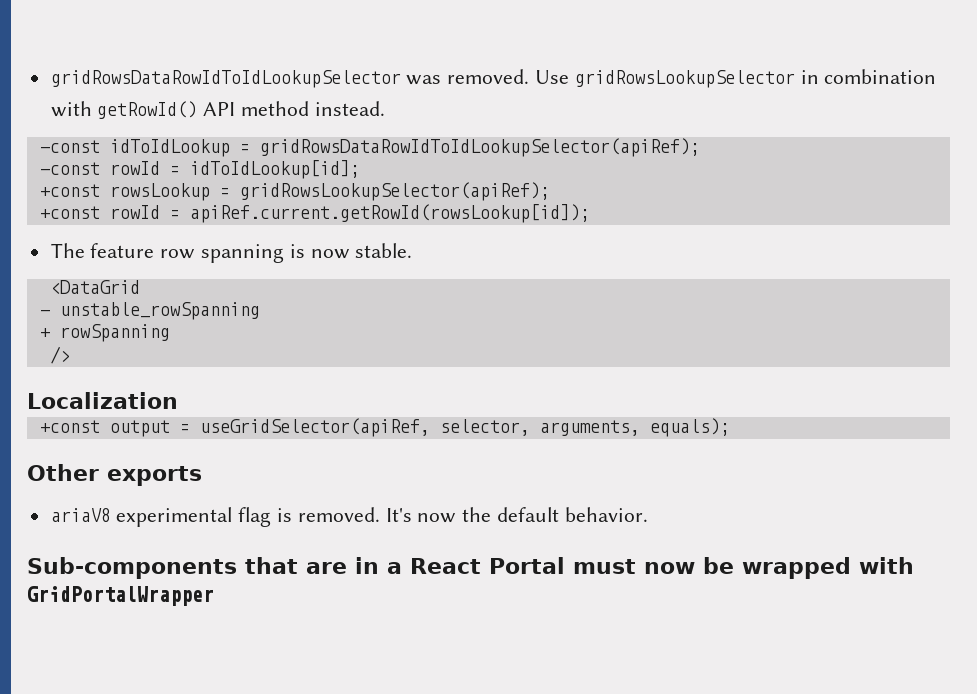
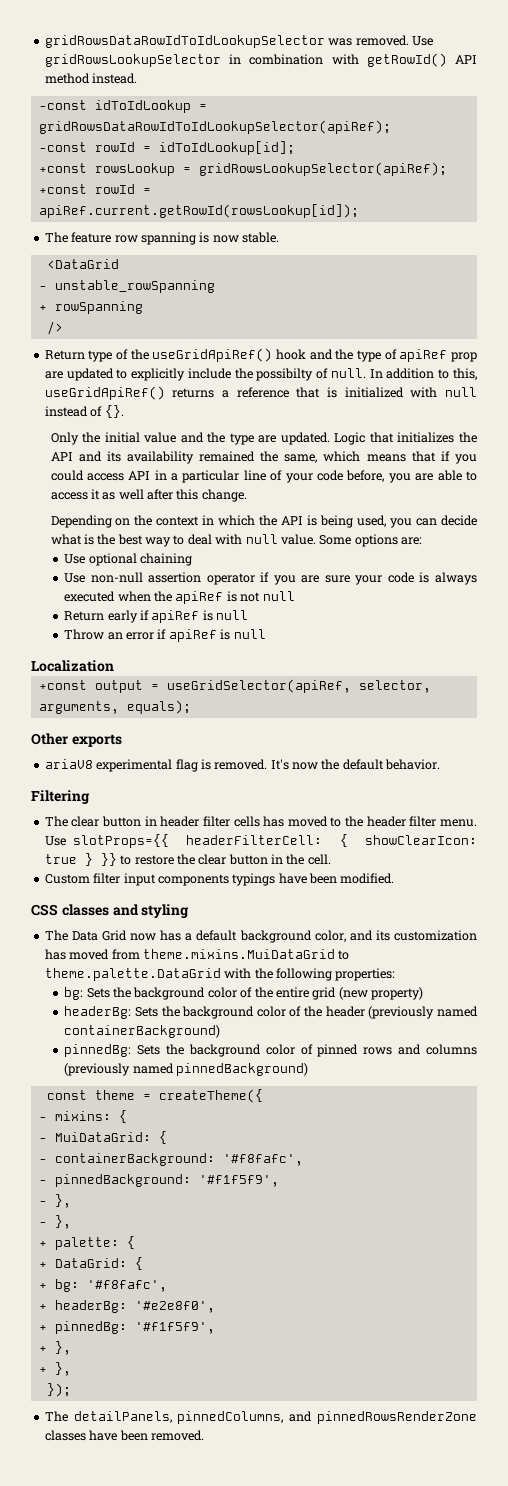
(70, 355) none -> [44,348,478,362] [44,368,477,381] [44,386,477,400] [44,405,124,418] [50,432,477,445] [50,451,477,464] [50,470,478,483] [50,489,247,502] [50,515,477,528] [50,534,422,547] [64,553,192,566] [64,572,477,585] [64,591,295,604] [64,610,249,623] [64,629,266,642] // Return type of the useGridApiRef() hook and the type of apiRef prop are updated to explicitly include the possibilty of null. In addition to this, useGridApiRef() returns a reference that is initialized with null instead of {}. // Only the initial value and the type are updated. Logic that initializes the API and its availability remained the same, which means that if you could access API in a particular line of your code before, you are able to access it as well after this change. // Depending on the context in which the API is being used, you can decide what is the best way to deal with null value. Some options are: // Use optional chaining // Use non-null assertion operator if you are sure your code is always executed when the apiRef is not null // Return early if apiRef is null // Throw an error if apiRef is null
[27,557,914,579] [27,586,214,606] Sub-components that are in a React Portal must now be wrapped with GridPortalWrapper -> [31,790,90,804] [44,816,477,827] [44,834,477,848] [44,853,331,866] [44,873,395,886] [31,904,190,918] [44,930,478,943] [44,949,350,960] [44,968,396,981] [64,987,423,1000] [64,1006,479,1019] [64,1025,221,1038] [64,1044,477,1057] [64,1063,308,1076] [46,1089,263,1103] [38,1110,127,1123] [38,1131,167,1144] [38,1153,303,1166] [38,1174,279,1187] [38,1194,71,1208] [38,1215,71,1229] [38,1236,135,1250] [38,1257,143,1270] [38,1279,167,1292] [38,1300,215,1313] [38,1321,215,1334] [38,1341,71,1355] [38,1362,71,1376] [46,1383,71,1397] [44,1411,477,1424] [44,1430,204,1441] Filtering // The clear button in header filter cells has moved to the header filter menu. Use slotProps={{ headerFilterCell: { showClearIcon: true } }} to restore the clear button in the cell. // Custom filter input components typings have been modified. // CSS classes and styling // The Data Grid now has a default background color, and its customization has moved from theme.mixins.MuiDataGrid to theme.palette.DataGrid with the following properties: // bg: Sets the background color of the entire grid (new property) // headerBg: Sets the background color of the header (previously named containerBackground) // pinnedBg: Sets the background color of pinned rows and columns (previously named pinnedBackground) // const theme = createTheme({ // - mixins: { // - MuiDataGrid: { // - containerBackground: '#f8fafc', // - pinnedBackground: '#f1f5f9', // - }, // - }, // + palette: { // + DataGrid: { // + bg: '#f8fafc', // + headerBg: '#e2e8f0', // + pinnedBg: '#f1f5f9', // + }, // + }, // }); // The detailPanels, pinnedColumns, and pinnedRowsRenderZone classes have been removed.

